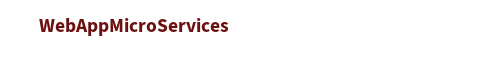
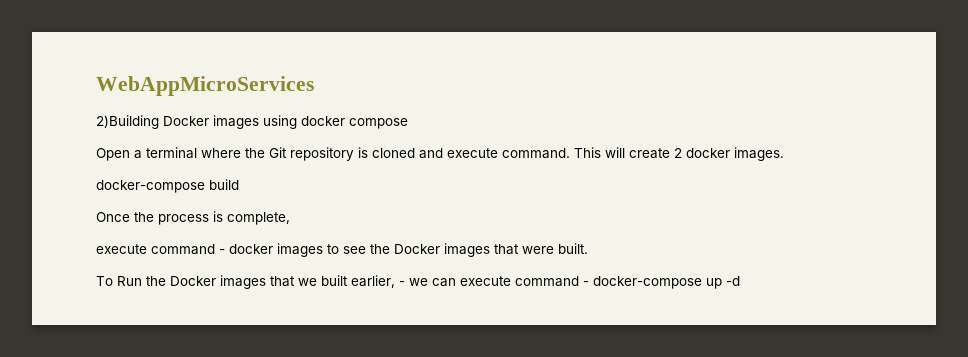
(229, 27) none -> [96,115,408,129] [96,147,784,161] [96,179,239,193] [96,211,290,225] [96,243,588,257] [96,275,740,289] // 2)Building Docker images using docker compose // Open a terminal where the Git repository is cloned and execute command. This will create 2 docker images. // docker-compose build // Once the process is complete, // execute command - docker images to see the Docker images that were built. // To Run the Docker images that we built earlier, - we can execute command - docker-compose up -d

